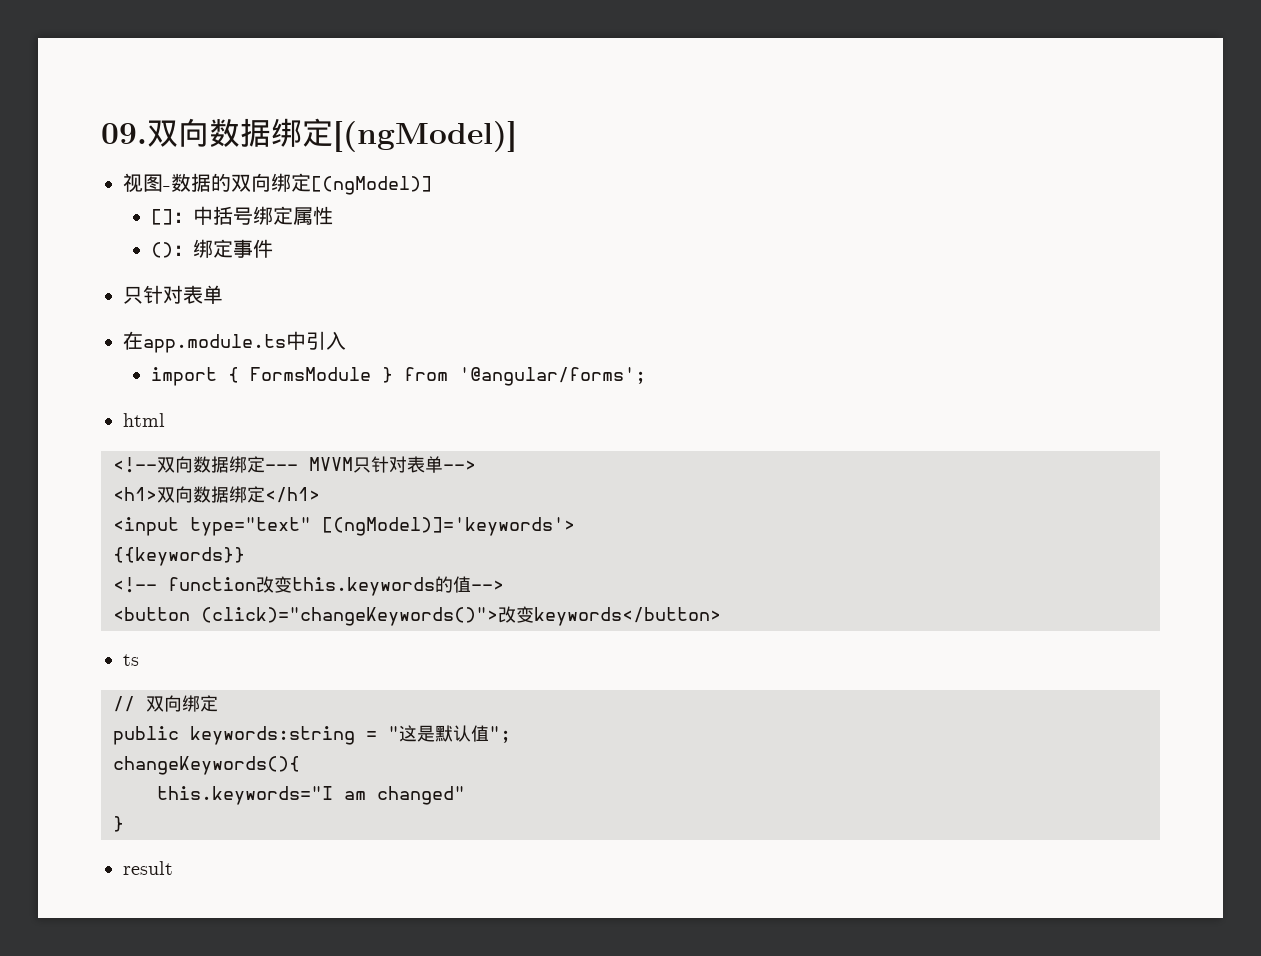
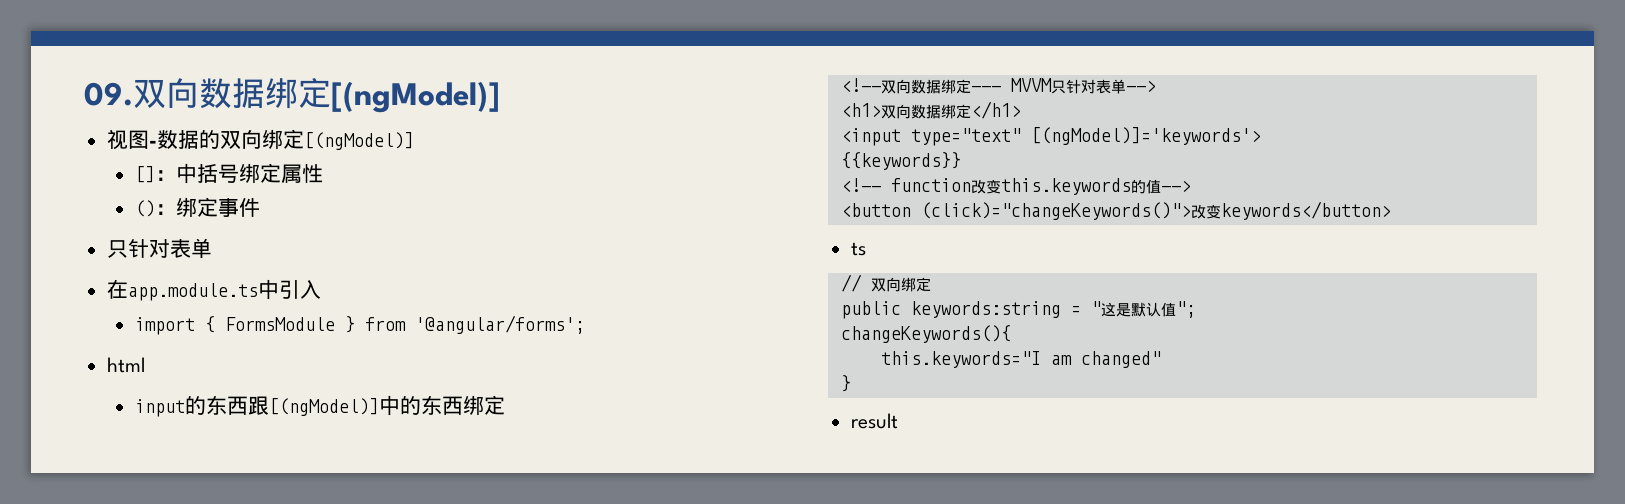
(165, 420) none -> [135,395,506,417] // input的东西跟[(ngModel)]中的东西绑定

